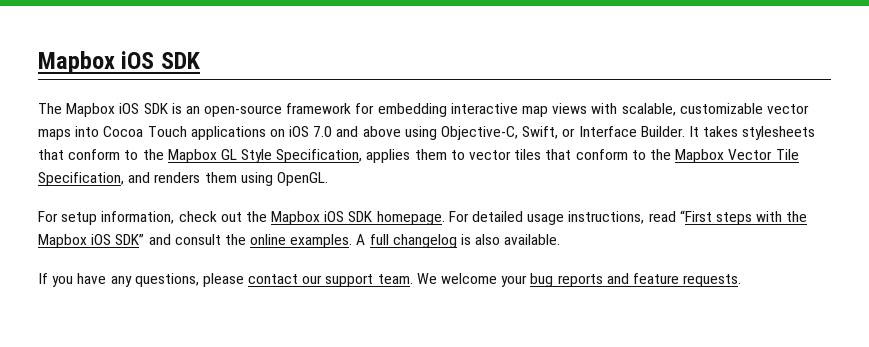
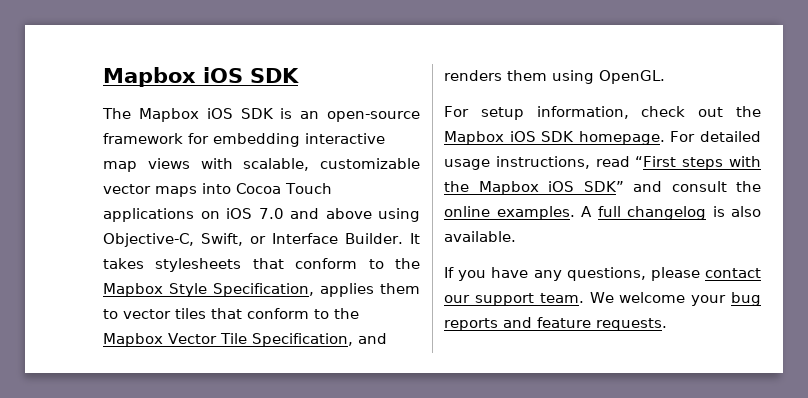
[220,149,237,160] GL -> (163, 290) none

